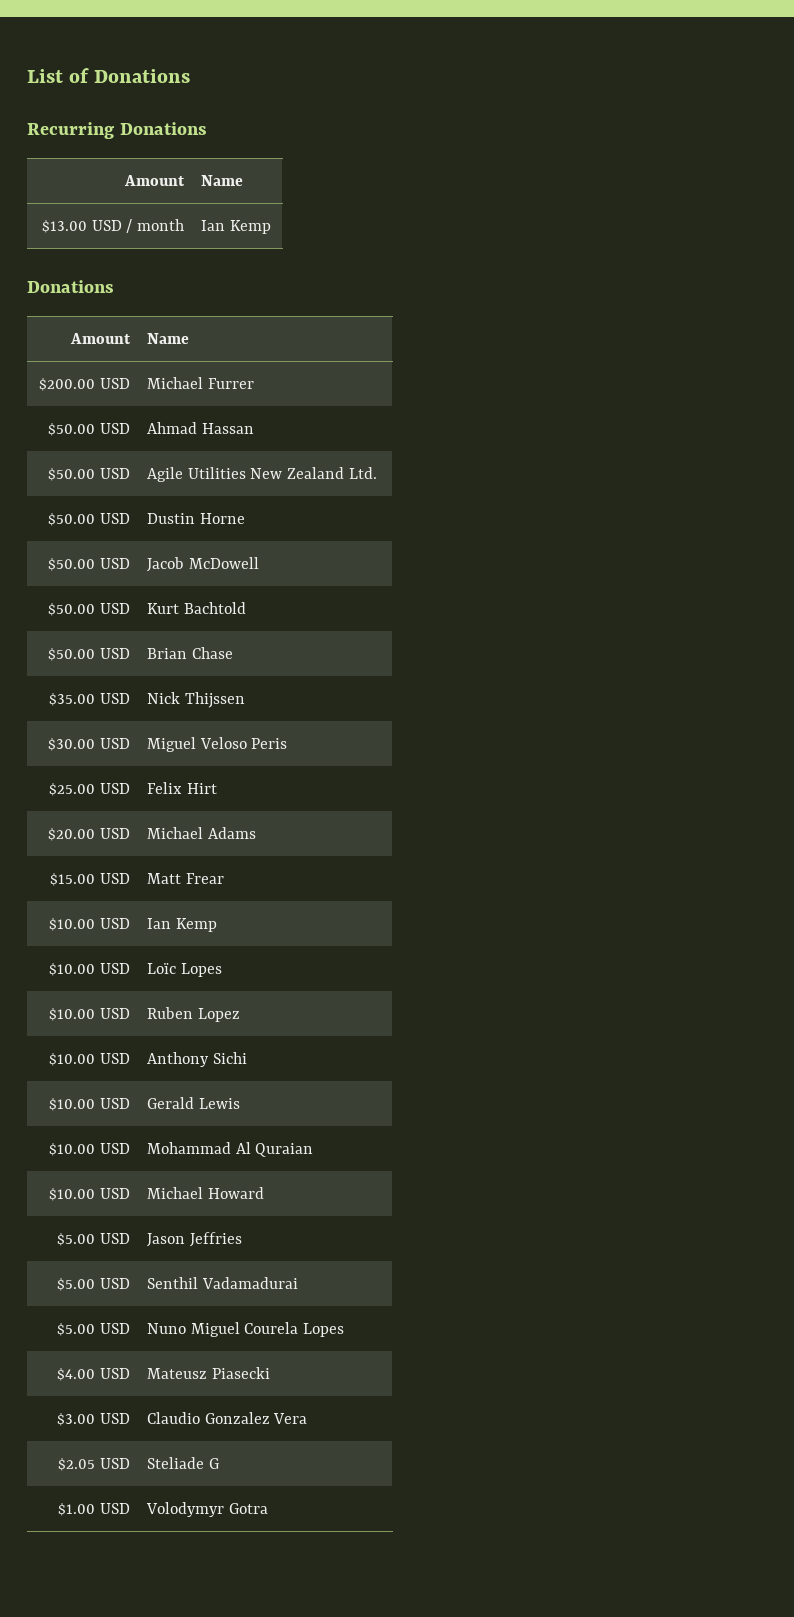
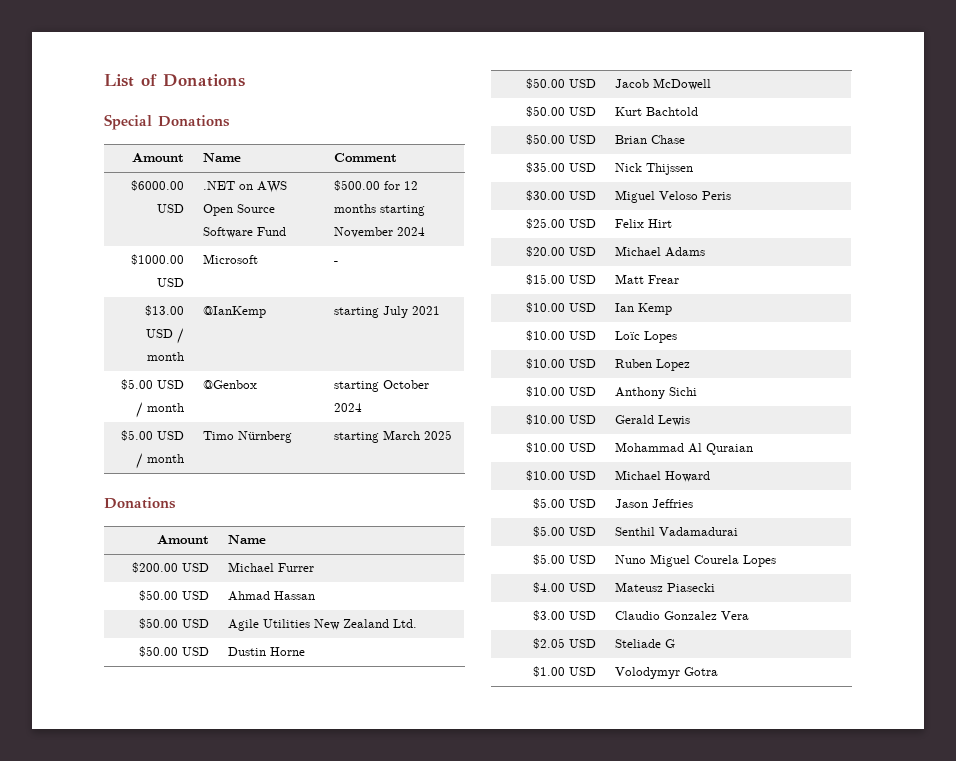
[27,122,207,139] [124,175,186,186] [200,175,243,186] [41,219,185,233] [200,220,271,234] Recurring Donations // Amount | Name // $13.00 USD / month | Ian Kemp -> [104,114,230,130] [131,153,184,162] [203,153,242,162] [334,153,398,162] [130,180,184,191] [156,204,184,213] [203,181,288,193] [203,204,276,216] [203,227,287,238] [334,180,419,191] [334,204,426,216] [334,227,426,238] [130,254,184,265] [156,278,184,287] [203,254,259,264] [334,261,339,264] [144,305,184,316] [145,328,184,344] [146,352,184,361] [203,306,267,318] [334,306,441,318] [120,379,184,390] [135,402,184,418] [203,380,258,389] [334,380,430,392] [334,403,363,412] [120,430,184,441] [135,453,184,469] [203,431,293,443] [334,430,453,443] Special Donations // Amount | Name | Comment // $6000.00 USD | .NET on AWS Open Source Software Fund | $500.00 for 12 months starting November 2024 // $1000.00 USD | Microsoft | - // $13.00 USD / month | @IanKemp | starting July 2021 // $5.00 USD / month | @Genbox | starting October 2024 // $5.00 USD / month | Timo Nürnberg | starting March 2025

